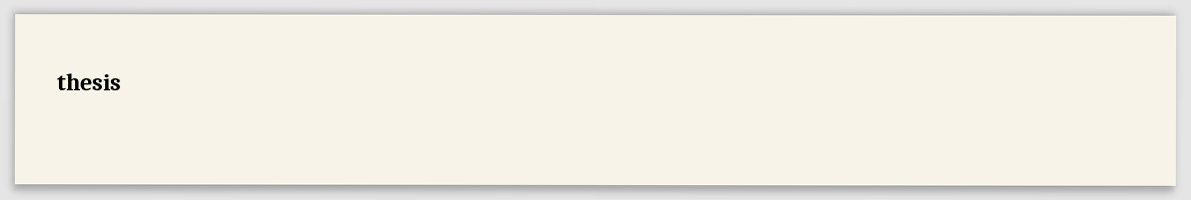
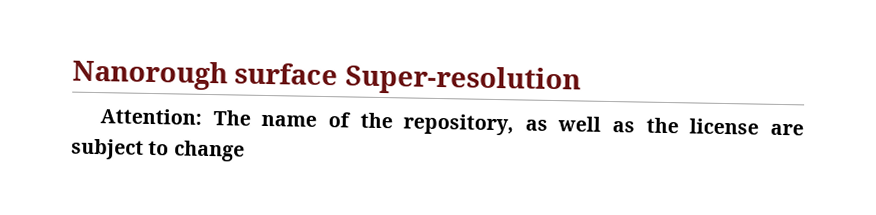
[57,73,122,91] thesis -> [72,59,581,97] [99,108,805,136] [71,138,245,162] Nanorough surface Super-resolution // Attention: The name of the repository, as well as the license are subject to change

